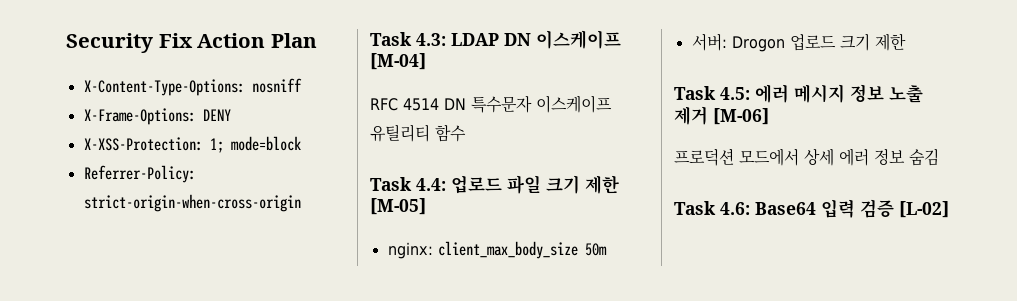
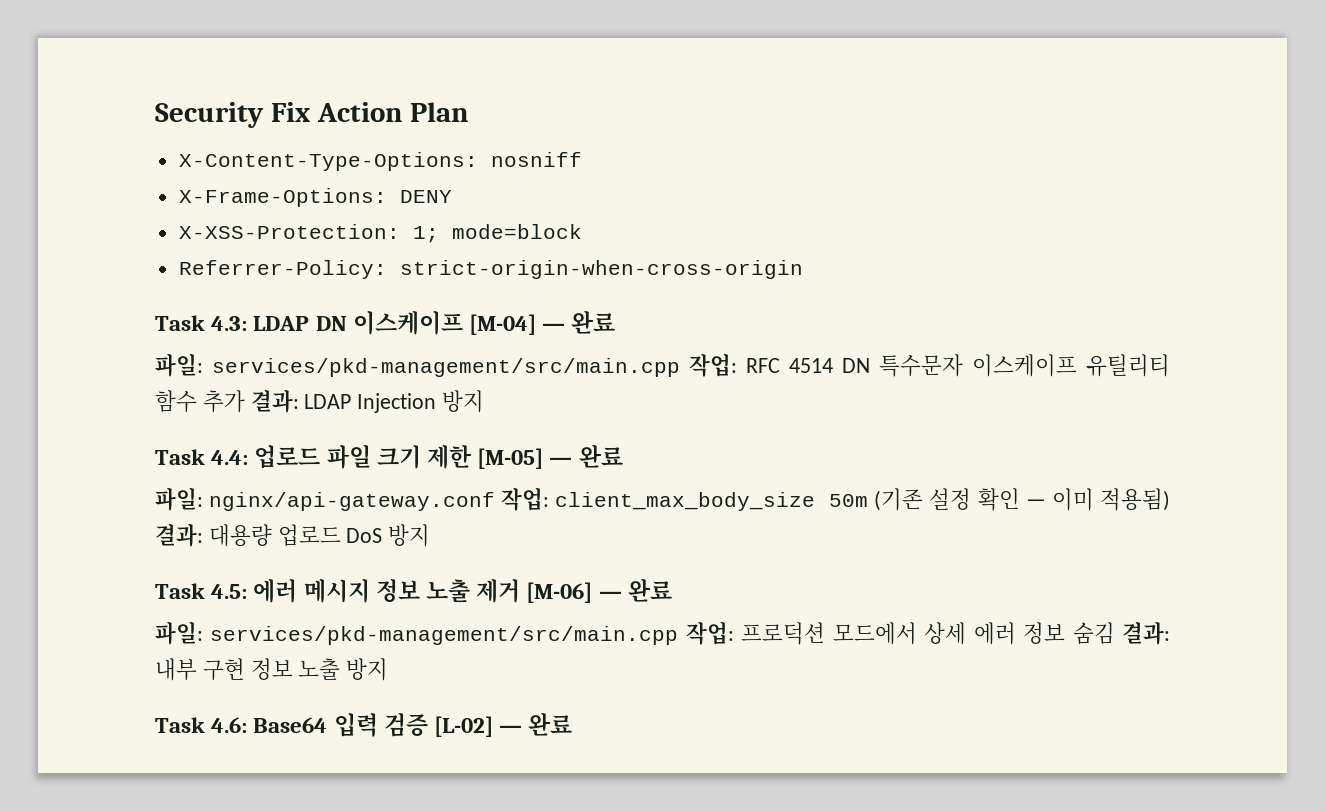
(426, 61) // -> [542,310,616,334] [155,353,737,377] — 완료 // 파일: services/pkd-management/src/main.cpp 작업:
(466, 133) none -> [202,390,485,413] 추가 결과: LDAP Injection 방지
[387,241,607,259] [691,33,906,52] // nginx: client_max_body_size 50m // 서버: Drogon 업로드 크기 제한 -> [549,444,623,468] [155,487,1170,511] [155,524,431,547] — 완료 // 파일: nginx/api-gateway.conf 작업: client_max_body_size 50m (기존 설정 확인 — 이미 적용됨) 결과: 대용량 업로드 DoS 방지
(769, 116) // -> [598,578,672,602] [155,621,734,645] — 완료 // 파일: services/pkd-management/src/main.cpp 작업:
(939, 157) none -> [1122,622,1170,645] [155,658,389,681] 결과: 내부 구현 정보 노출 방지
(949, 209) none -> [499,712,573,736] — 완료

